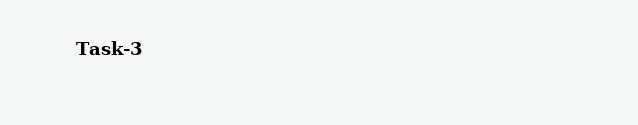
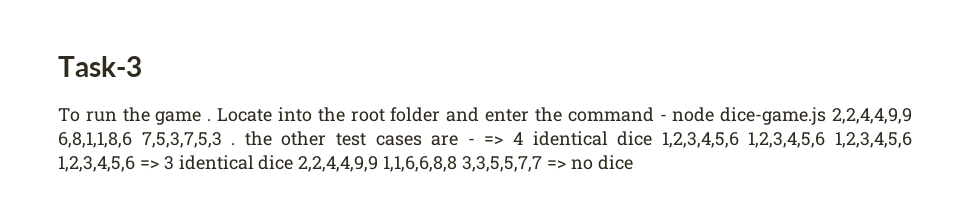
(143, 48) none -> [58,107,913,125] [58,131,913,148] [58,155,633,172] // To run the game . Locate into the root folder and enter the command - node dice-game.js 2,2,4,4,9,9 6,8,1,1,8,6 7,5,3,7,5,3 . the other test cases are - => 4 identical dice 1,2,3,4,5,6 1,2,3,4,5,6 1,2,3,4,5,6 1,2,3,4,5,6 => 3 identical dice 2,2,4,4,9,9 1,1,6,6,8,8 3,3,5,5,7,7 => no dice

